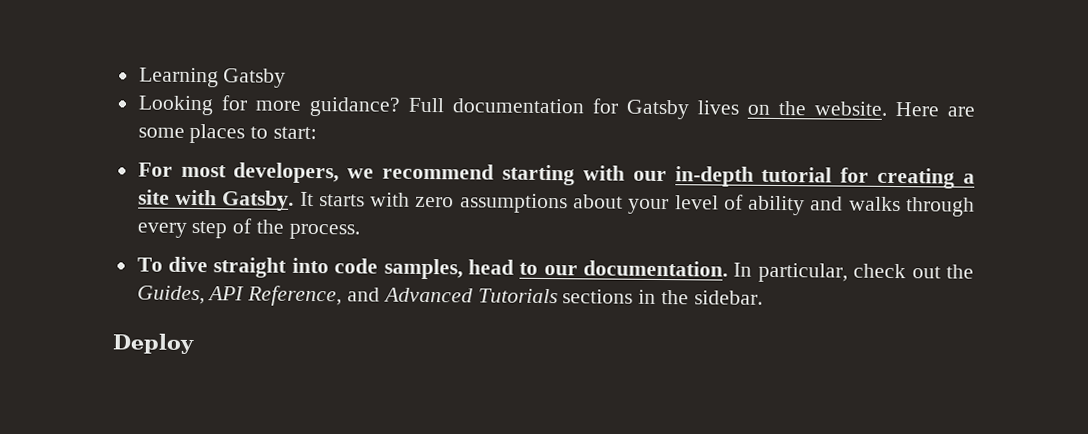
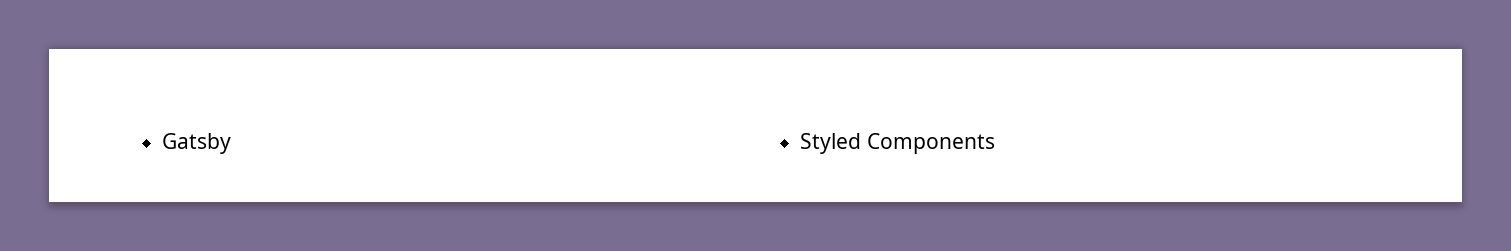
[138,67,219,88] Learning -> (162, 143) none
[137,95,975,120] [137,123,318,144] [137,162,975,189] [137,189,975,217] [136,218,360,240] [136,256,975,283] [136,285,763,307] [112,333,194,355] Looking for more guidance? Full documentation for Gatsby lives on the website. Here are some places to start: // For most developers, we recommend starting with our in-depth tutorial for creating a site with Gatsby. It starts with zero assumptions about your level of ability and walks through every step of the process. // To dive straight into code samples, head to our documentation. In particular, check out the Guides, API Reference, and Advanced Tutorials sections in the sidebar. // Deploy -> [800,133,995,154] Styled Components

